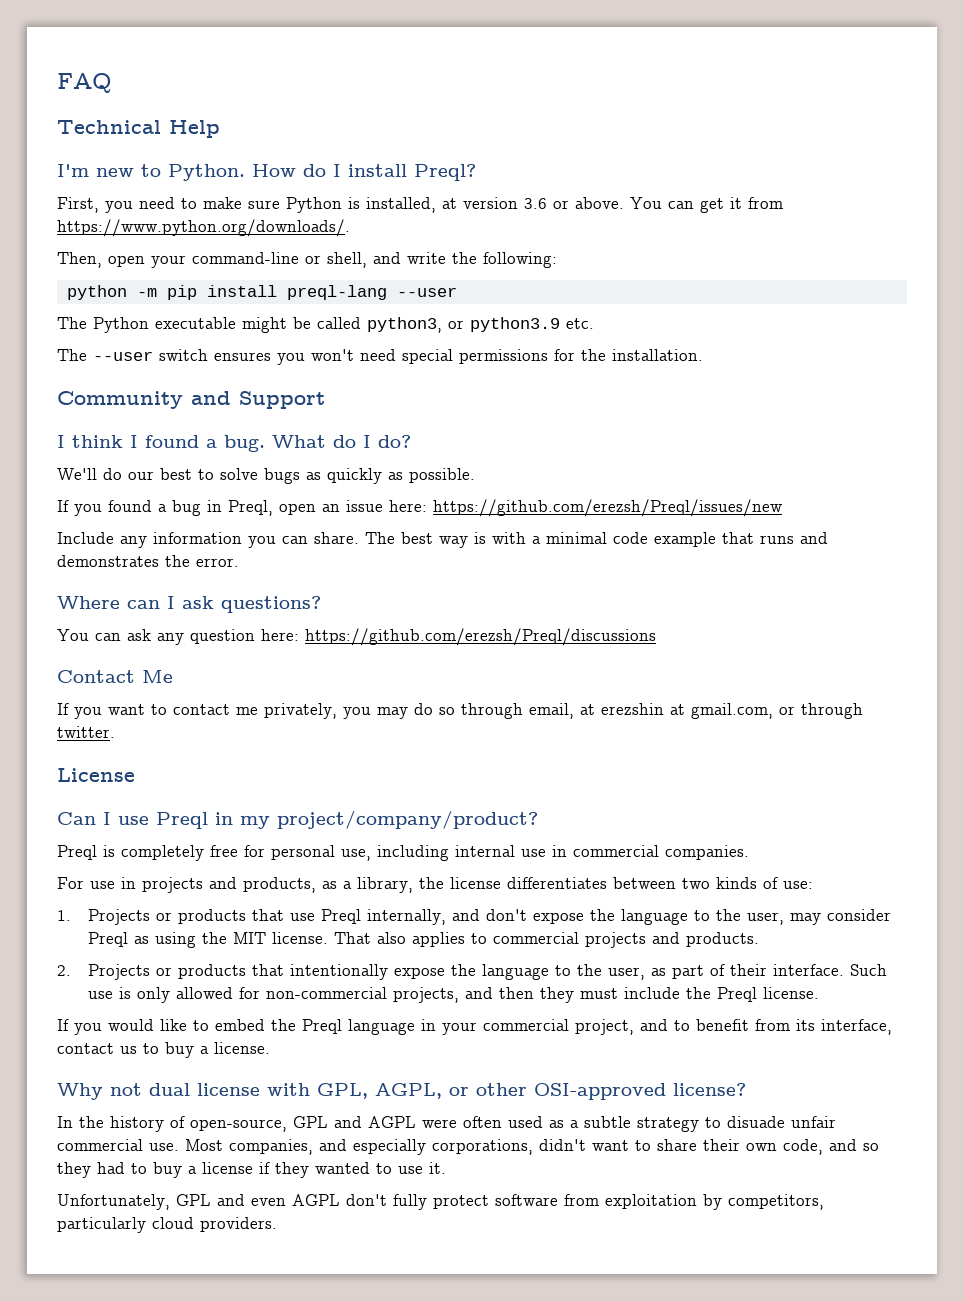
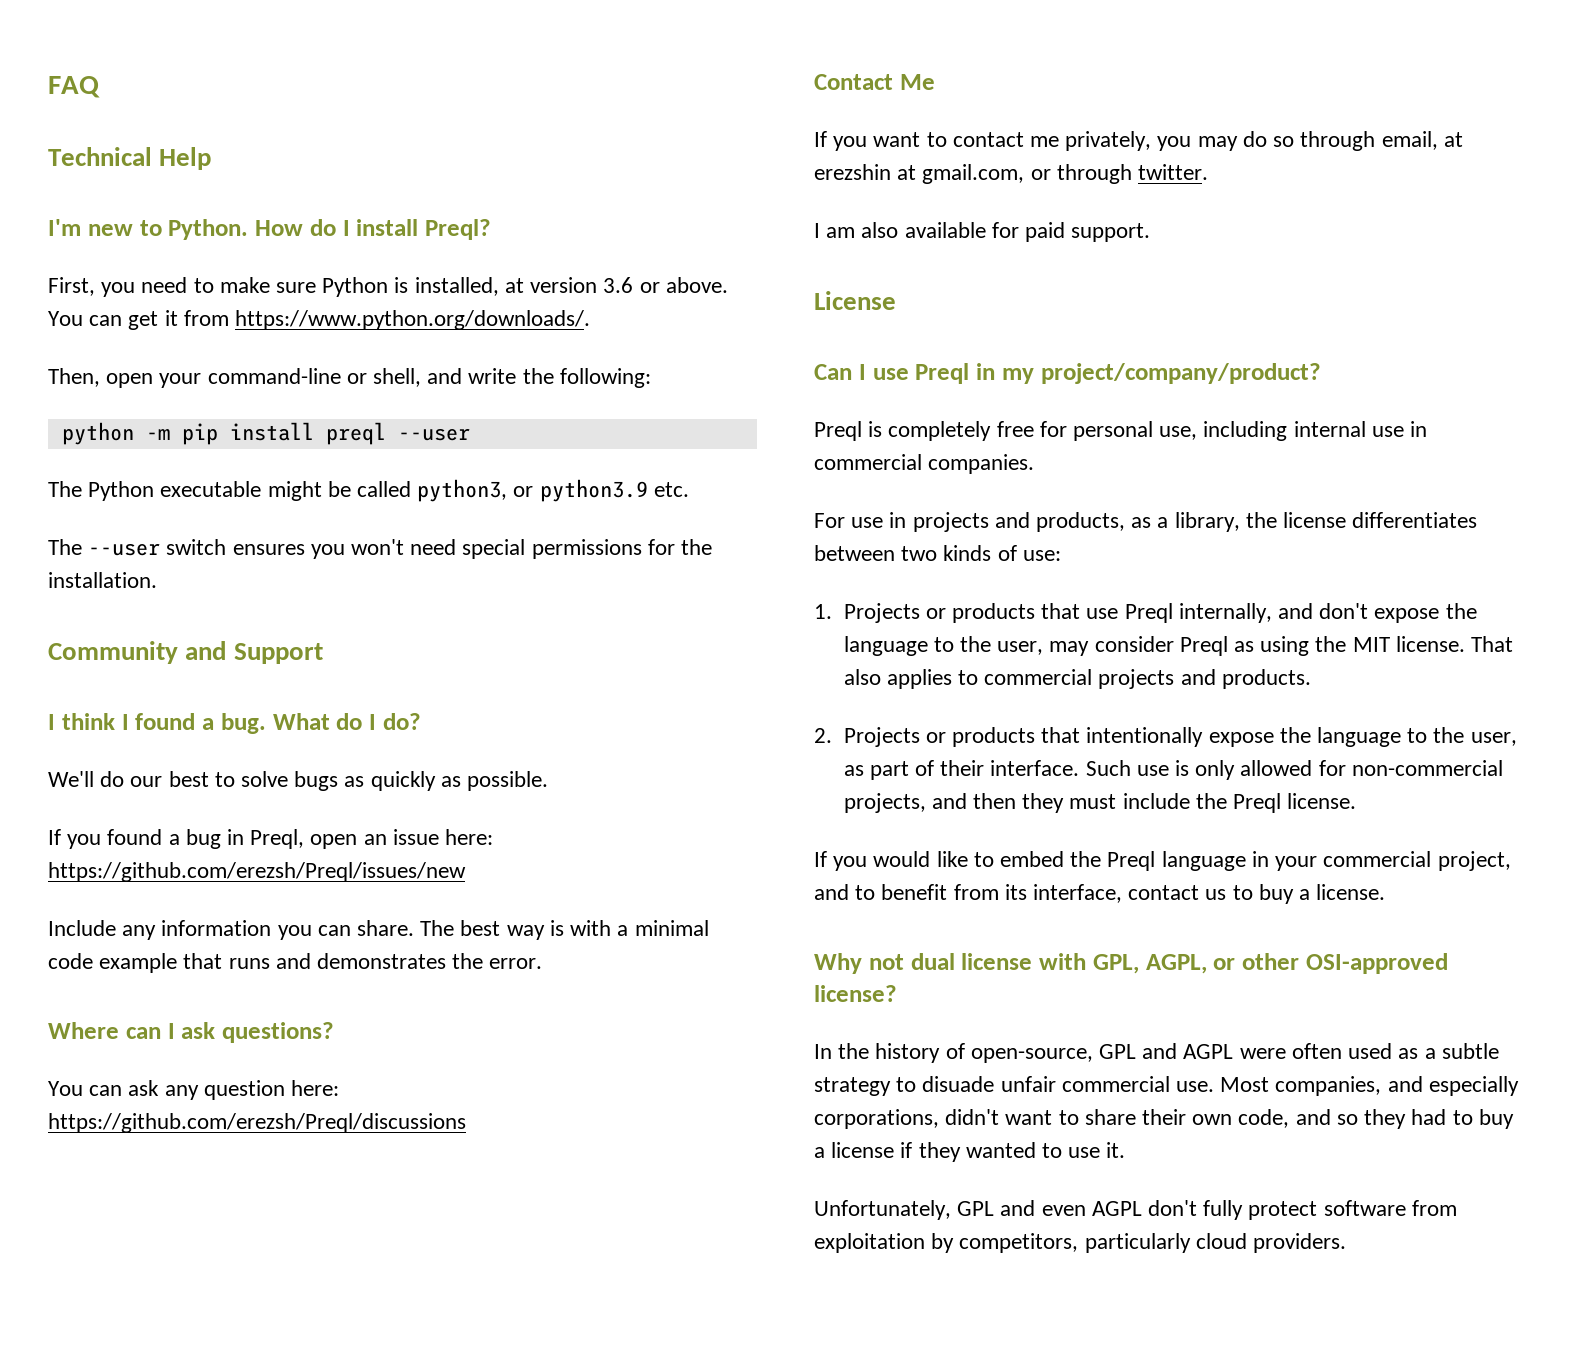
[286,285,387,300] preql-lang -> [325,422,386,445] preql
(115, 732) none -> [814,222,1151,242] // I am also available for paid support.

